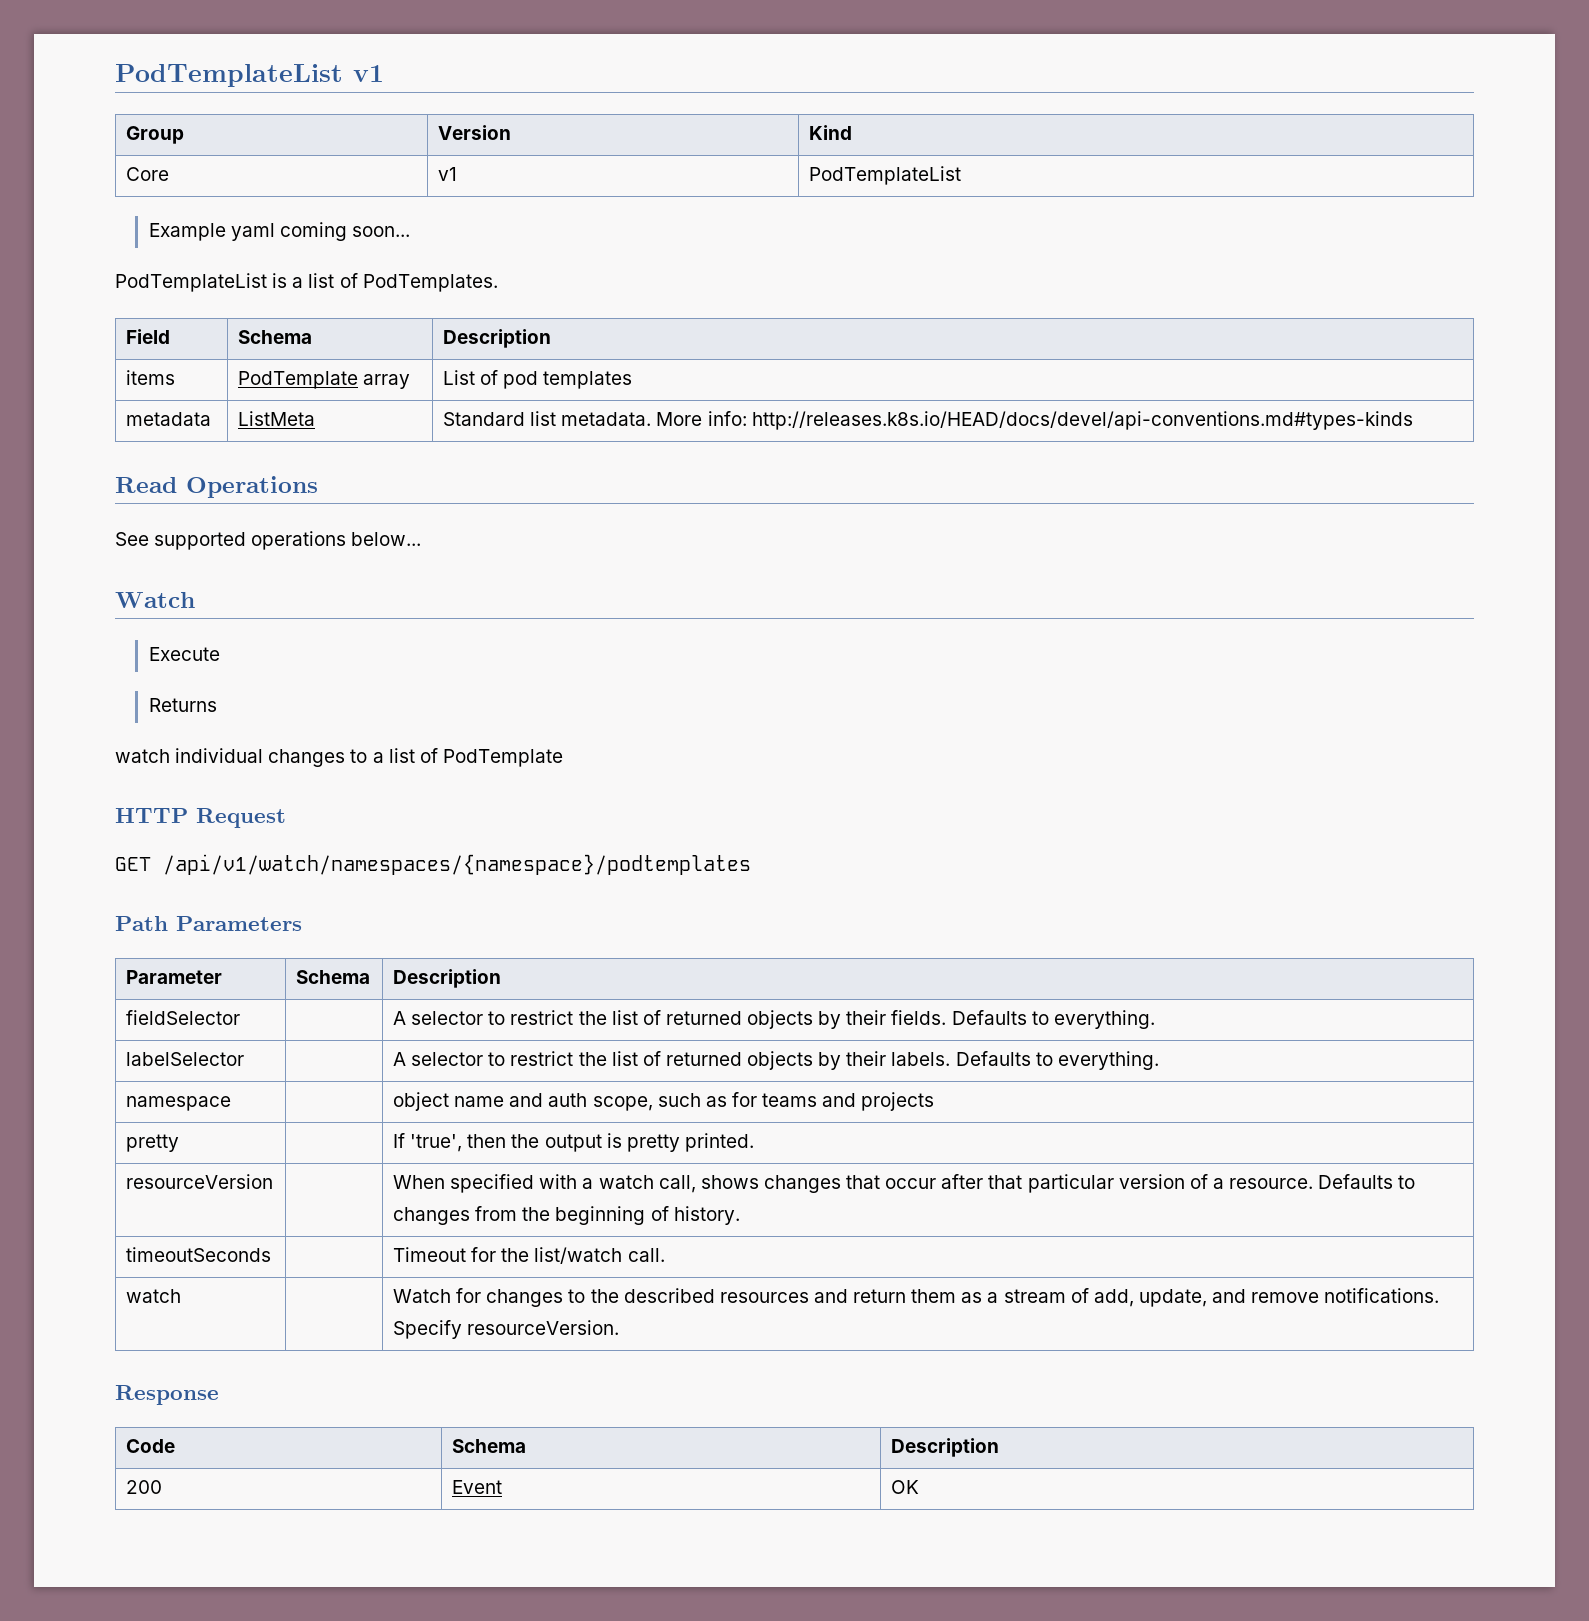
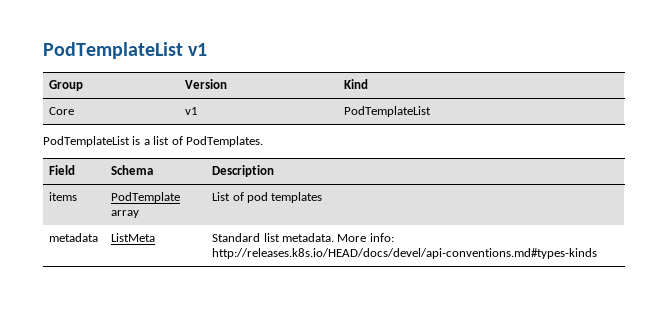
[148,222,410,241] // Example yaml coming soon... -> (432, 111) none
[115,476,318,498] [115,531,422,550] [115,592,195,608] [148,647,220,661] [148,698,217,712] [115,748,563,767] [115,808,286,828] [115,854,751,875] [115,916,302,931] [126,970,223,984] [296,970,371,984] [393,969,502,988] [126,1010,241,1025] [393,1010,1155,1029] [126,1052,245,1066] [393,1051,1159,1070] [126,1096,232,1111] [393,1092,935,1111] [126,1134,180,1152] [393,1133,754,1152] [126,1174,274,1189] [393,1174,1416,1193] [393,1206,740,1225] [126,1247,272,1262] [393,1247,665,1264] [126,1289,182,1303] [393,1288,1440,1307] [393,1320,620,1339] [115,1385,219,1405] [126,1439,176,1453] [452,1439,527,1453] [891,1438,1000,1457] [126,1480,163,1494] [452,1480,503,1494] [891,1480,920,1494] // Read Operations // See supported operations below... // Watch // Execute // Returns // watch individual changes to a list of PodTemplate // HTTP Request // GET /api/v1/watch/namespaces/{namespace}/podtemplates // Path Parameters // Parameter | Schema | Description // fieldSelector | | A selector to restrict the list of returned objects by their fields. Defaults to everything. // labelSelector | | A selector to restrict the list of returned objects by their labels. Defaults to everything. // namespace | | object name and auth scope, such as for teams and projects // pretty | | If 'true', then the output is pretty printed. // resourceVersion | | When specified with a watch call, shows changes that occur after that particular version of a resource. Defaults to changes from the beginning of history. // timeoutSeconds | | Timeout for the list/watch call. // watch | | Watch for changes to the described resources and return them as a stream of add, update, and remove notifications. Specify resourceVersion. // Response // Code | Schema | Description // 200 | Event | OK -> (598, 253) none

